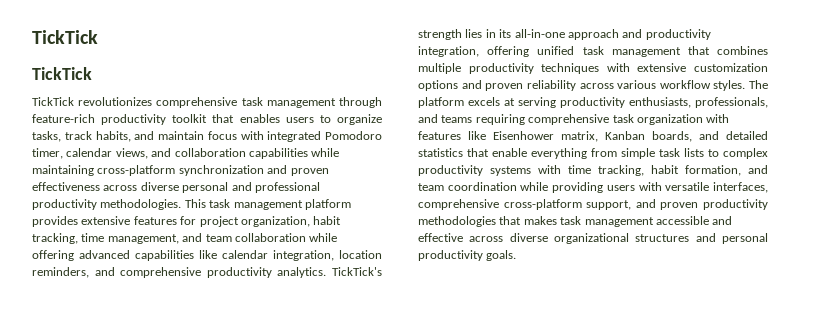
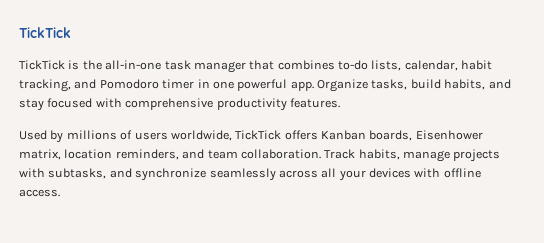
[32,30,98,44] [32,67,92,80] [32,97,382,108] [32,114,382,125] [32,131,382,142] [32,148,340,159] [32,165,329,176] [32,182,320,193] [32,199,351,210] [32,216,342,227] [32,233,338,244] [32,250,382,261] [32,267,382,278] [418,29,711,40] [418,46,768,57] [418,63,768,74] [418,80,768,91] [418,97,768,108] [418,114,730,125] [418,131,768,142] [418,148,768,159] [418,165,768,176] [418,182,768,193] [418,199,768,210] [418,216,733,227] [418,233,768,244] [418,250,517,261] TickTick // TickTick // TickTick revolutionizes comprehensive task management through feature-rich productivity toolkit that enables users to organize tasks, track habits, and maintain focus with integrated Pomodoro timer, calendar views, and collaboration capabilities while maintaining cross-platform synchronization and proven effectiveness across diverse personal and professional productivity methodologies. This task management platform provides extensive features for project organization, habit tracking, time management, and team collaboration while offering advanced capabilities like calendar integration, location reminders, and comprehensive productivity analytics. TickTick's strength lies in its all-in-one approach and productivity integration, offering unified task management that combines multiple productivity techniques with extensive customization options and proven reliability across various workflow styles. The platform excels at serving productivity enthusiasts, professionals, and teams requiring comprehensive task organization with features like Eisenhower matrix, Kanban boards, and detailed statistics that enable everything from simple task lists to complex productivity systems with time tracking, habit formation, and team coordination while providing users with versatile interfaces, comprehensive cross-platform support, and proven productivity methodologies that makes task management accessible and effective across diverse organizational structures and personal productivity goals. -> [19,27,71,38] [19,60,493,73] [19,79,511,92] [19,98,340,111] [19,130,483,143] [19,149,501,162] [19,168,481,181] [19,189,60,197] TickTick // TickTick is the all-in-one task manager that combines to-do lists, calendar, habit tracking, and Pomodoro timer in one powerful app. Organize tasks, build habits, and stay focused with comprehensive productivity features. // Used by millions of users worldwide, TickTick offers Kanban boards, Eisenhower matrix, location reminders, and team collaboration. Track habits, manage projects with subtasks, and synchronize seamlessly across all your devices with offline access.

